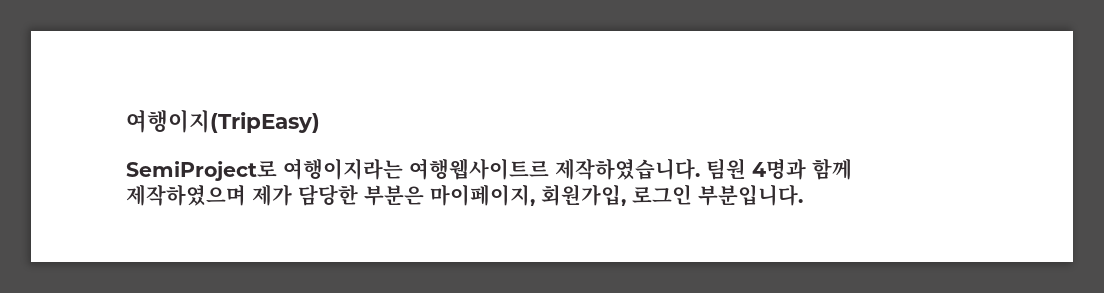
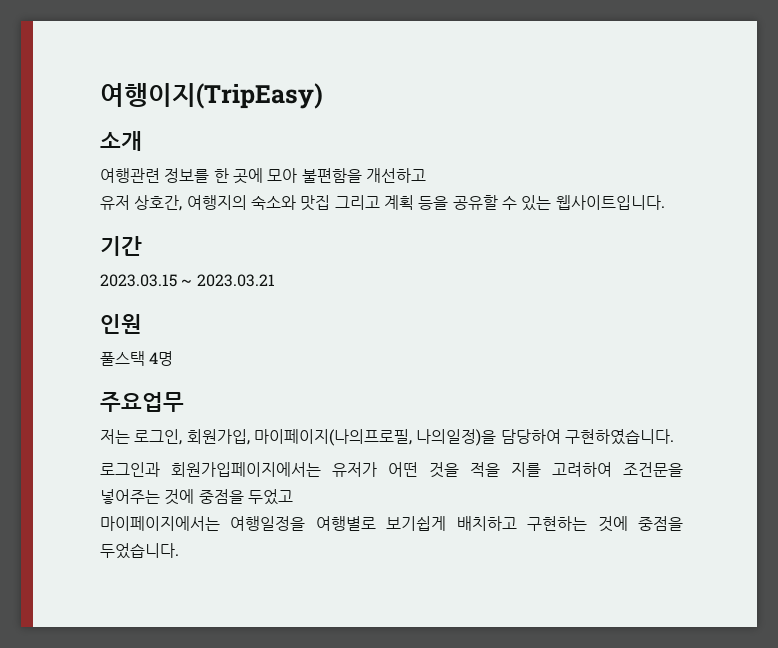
[126,158,852,181] [126,184,803,206] SemiProject로 여행이지라는 여행웹사이트르 제작하였습니다. 팀원 4명과 함께 제작하였으며 제가 담당한 부분은 마이페이지, 회원가입, 로그인 부분입니다. -> [100,131,142,151] [100,168,426,184] [100,195,665,211] [100,236,142,256] [100,274,275,287] [100,314,142,334] [100,351,174,366] [100,392,184,412] [100,429,674,446] [100,462,683,478] [100,489,293,505] [100,516,684,532] [100,543,179,559] 소개 // 여행관련 정보를 한 곳에 모아 불편함을 개선하고 // 유저 상호간, 여행지의 숙소와 맛집 그리고 계획 등을 공유할 수 있는 웹사이트입니다. // 기간 // 2023.03.15 ~ 2023.03.21 // 인원 // 풀스택 4명 // 주요업무 // 저는 로그인, 회원가입, 마이페이지(나의프로필, 나의일정)을 담당하여 구현하였습니다. // 로그인과 회원가입페이지에서는 유저가 어떤 것을 적을 지를 고려하여 조건문을 넣어주는 것에 중점을 두었고 // 마이페이지에서는 여행일정을 여행별로 보기쉽게 배치하고 구현하는 것에 중점을 두었습니다.

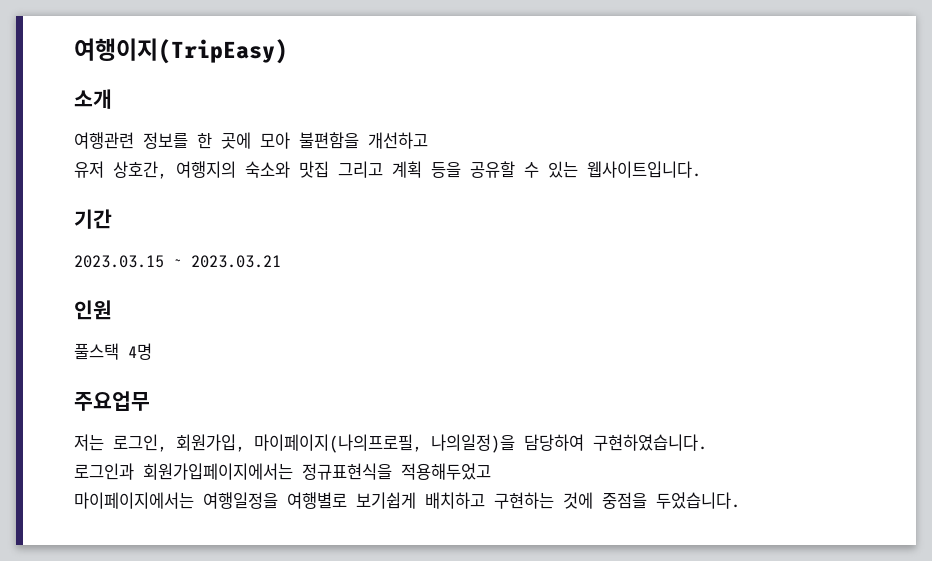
[332,462,683,478] [100,489,293,505] 유저가 어떤 것을 적을 지를 고려하여 조건문을 넣어주는 것에 중점을 두었고 -> [302,463,491,480] 정규표현식을 적용해두었고

